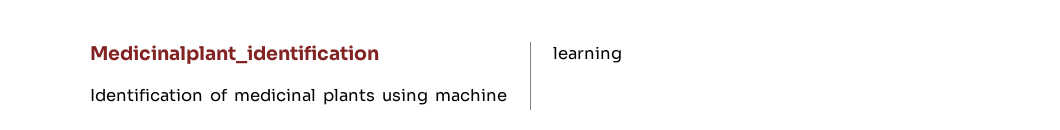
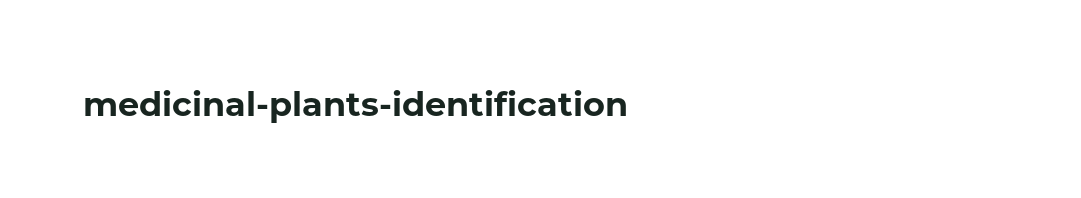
[90,45,379,64] [90,88,507,105] [553,46,622,63] Medicinalplant_identification // Identification of medicinal plants using machine learning -> [83,90,628,123] medicinal-plants-identification

